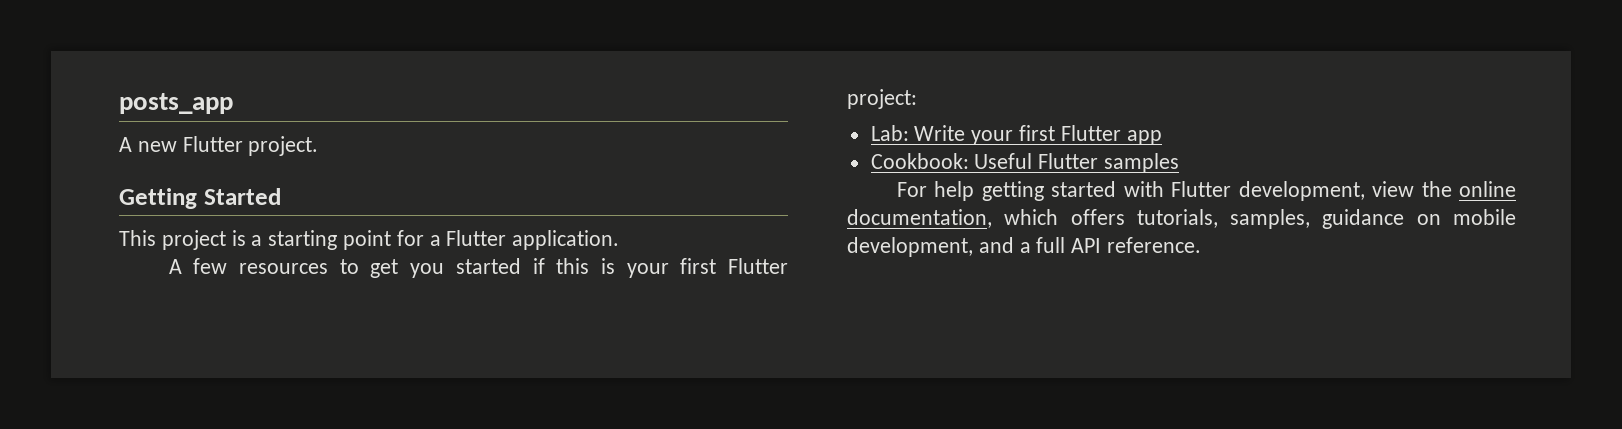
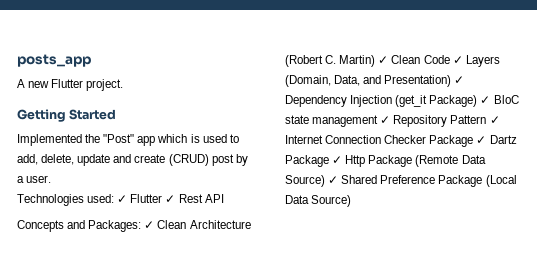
[119,230,620,250] [168,258,789,278] [847,89,917,109] [870,125,1162,145] [870,153,1180,173] [896,181,1516,201] [847,209,1516,229] [847,237,1202,257] This project is a starting point for a Flutter application. // A few resources to get you started if this is your first Flutter project: // Lab: Write your first Flutter app // Cookbook: Useful Flutter samples // For help getting started with Flutter development, view the online documentation, which offers tutorials, samples, guidance on mobile development, and a full API reference. -> [17,134,239,146] [17,154,248,166] [17,175,52,183] [17,194,224,206] [17,220,251,232] [285,55,500,67] [285,75,465,87] [285,95,519,107] [285,115,500,127] [285,135,517,147] [285,155,486,167] [285,175,517,187] [285,195,352,207] Implemented the "Post" app which is used to add, delete, update and create (CRUD) post by a user. // Technologies used: ✓ Flutter ✓ Rest API // Concepts and Packages: ✓ Clean Architecture (Robert C. Martin) ✓ Clean Code ✓ Layers (Domain, Data, and Presentation) ✓ Dependency Injection (get_it Package) ✓ BloC state management ✓ Repository Pattern ✓ Internet Connection Checker Package ✓ Dartz Package ✓ Http Package (Remote Data Source) ✓ Shared Preference Package (Local Data Source)

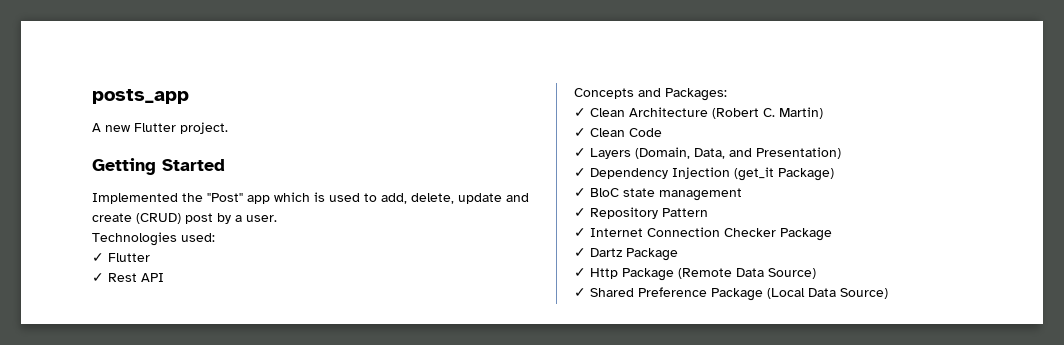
(115, 198) none -> (215, 237) //
(163, 198) none -> (150, 257) //
(142, 226) none -> (727, 94) //
(376, 61) none -> (823, 113) //
(450, 59) none -> (662, 132) //
(452, 81) none -> (841, 153) //
(478, 101) none -> (834, 174) //
(379, 121) none -> (742, 194) //
(487, 119) none -> (708, 212) //
(474, 141) none -> (832, 234) //
(329, 161) none -> (678, 254) //
(325, 181) none -> (816, 273) //

